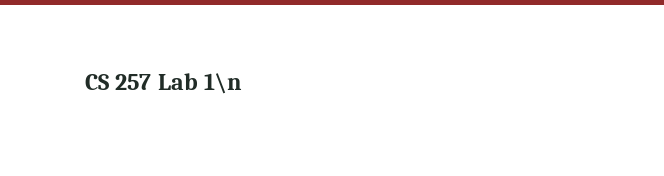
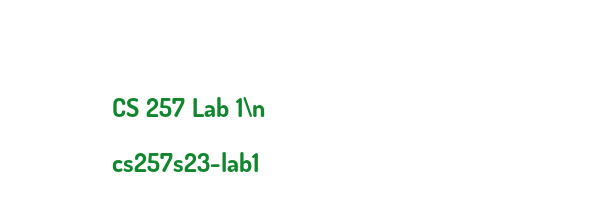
(243, 83) none -> [112,152,259,172] // cs257s23-lab1

